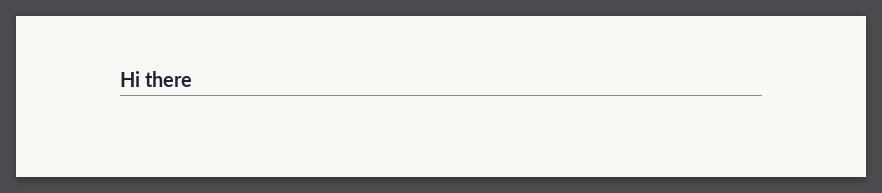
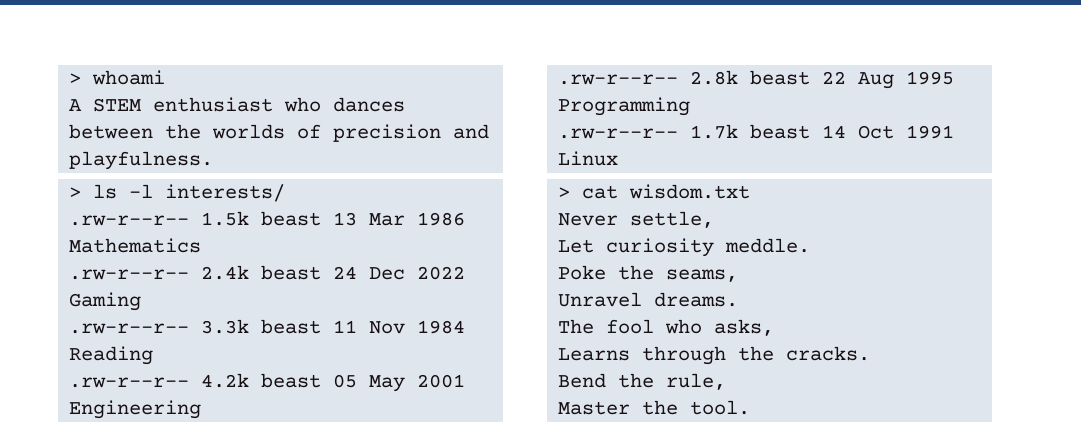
[120,71,193,87] Hi there -> [69,70,166,85] [69,97,406,112] [69,124,490,142] [69,151,214,170] [69,184,286,202] [69,211,466,226] [69,238,202,253] [69,265,466,280] [69,292,142,311] [69,319,466,334] [69,346,154,365] [69,373,466,392] [69,400,202,419] [558,70,955,89] [558,97,691,116] [558,124,955,139] [558,151,619,166] [558,184,751,199] [558,211,715,228] [558,238,811,257] [558,265,739,282] [558,292,739,307] [558,319,775,336] [558,346,871,365] [558,373,727,390] [558,400,751,415] > whoami // A STEM enthusiast who dances between the worlds of precision and playfulness. // > ls -l interests/ // .rw-r--r-- 1.5k beast 13 Mar 1986 Mathematics // .rw-r--r-- 2.4k beast 24 Dec 2022 Gaming // .rw-r--r-- 3.3k beast 11 Nov 1984 Reading // .rw-r--r-- 4.2k beast 05 May 2001 Engineering // .rw-r--r-- 2.8k beast 22 Aug 1995 Programming // .rw-r--r-- 1.7k beast 14 Oct 1991 Linux // > cat wisdom.txt // Never settle, // Let curiosity meddle. // Poke the seams, // Unravel dreams. // The fool who asks, // Learns through the cracks. // Bend the rule, // Master the tool.

